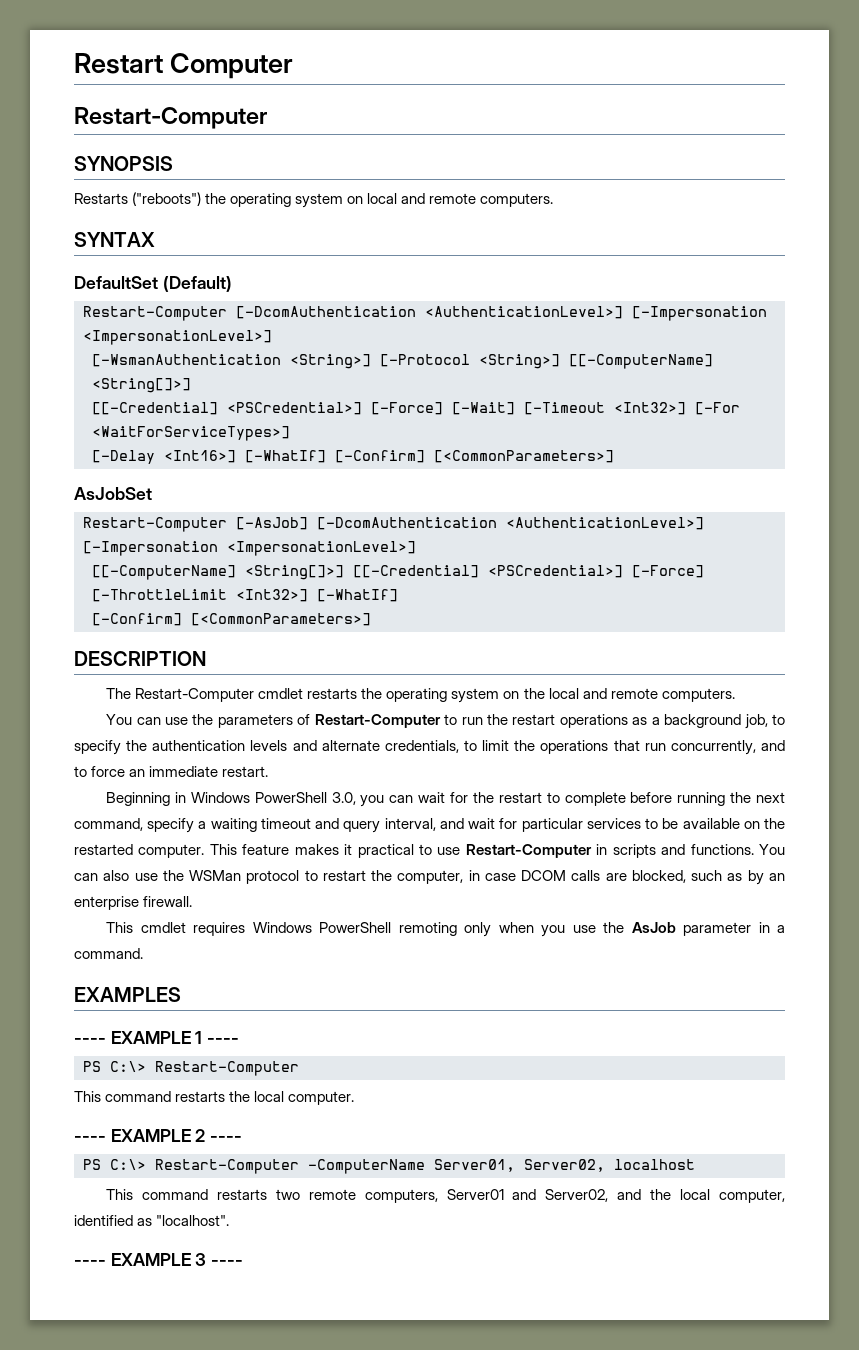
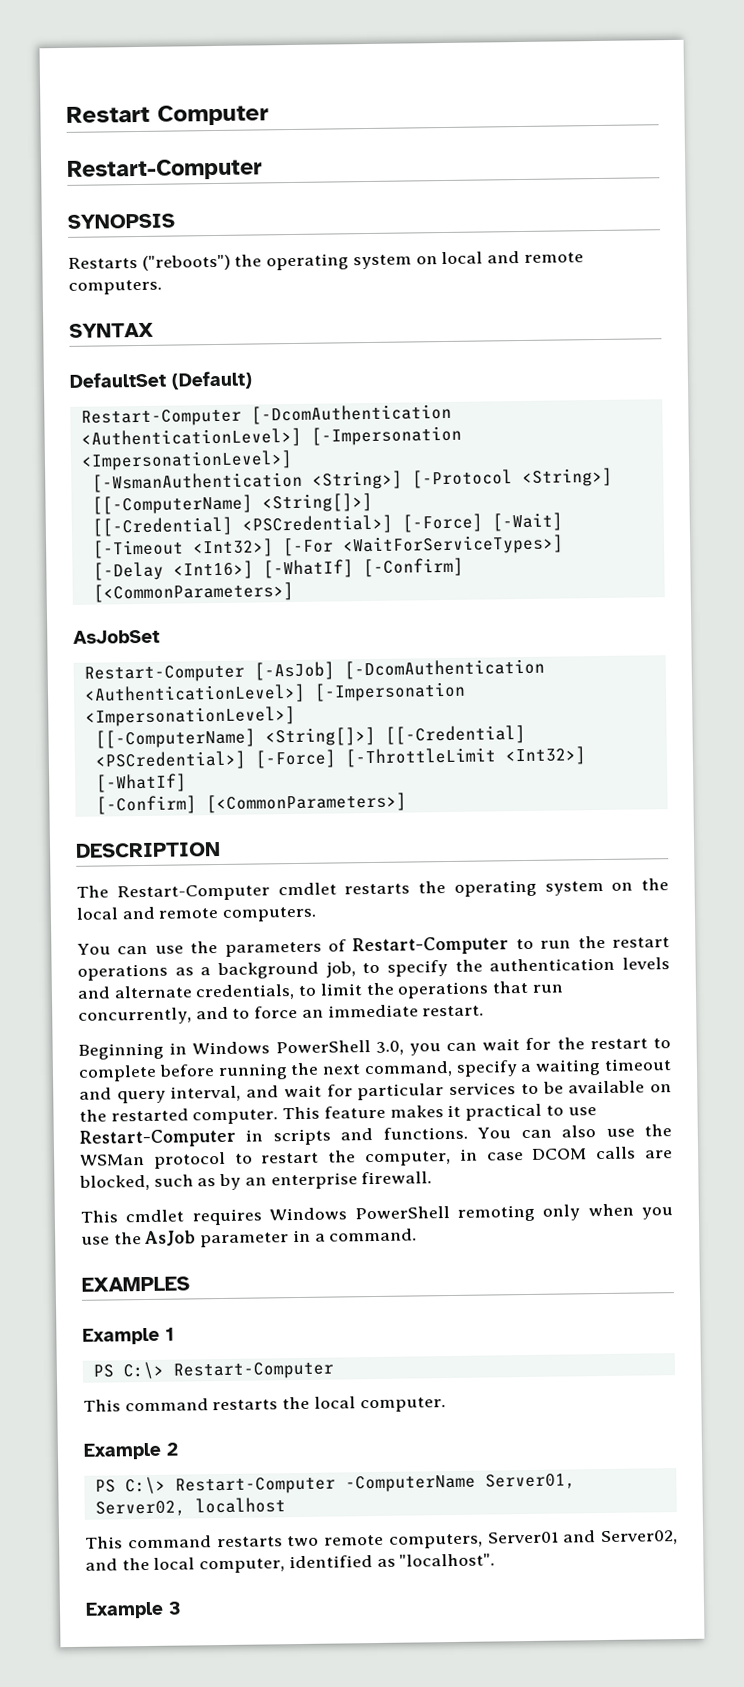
[74,1031,191,1044] ---- EXAMPLE -> [82,1327,160,1345] Example
[207,1038,240,1044] ---- -> (175, 1334) none
[74,1129,191,1142] ---- EXAMPLE -> [83,1442,162,1460] Example
[210,1136,243,1142] ---- -> (178, 1449) none
[74,1253,244,1266] ---- EXAMPLE 3 ---- -> [85,1601,182,1619] Example 3

